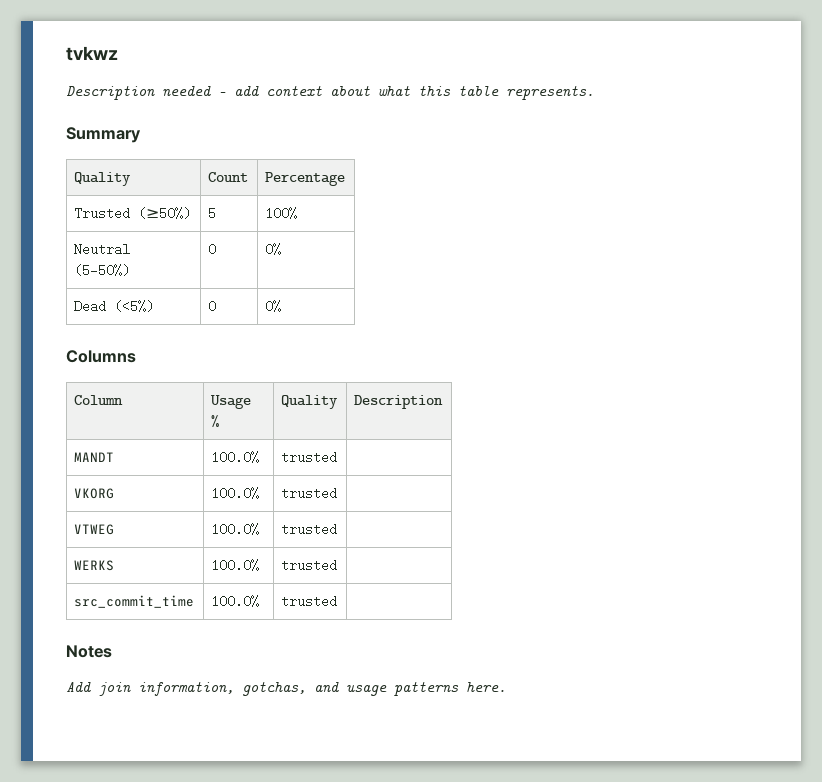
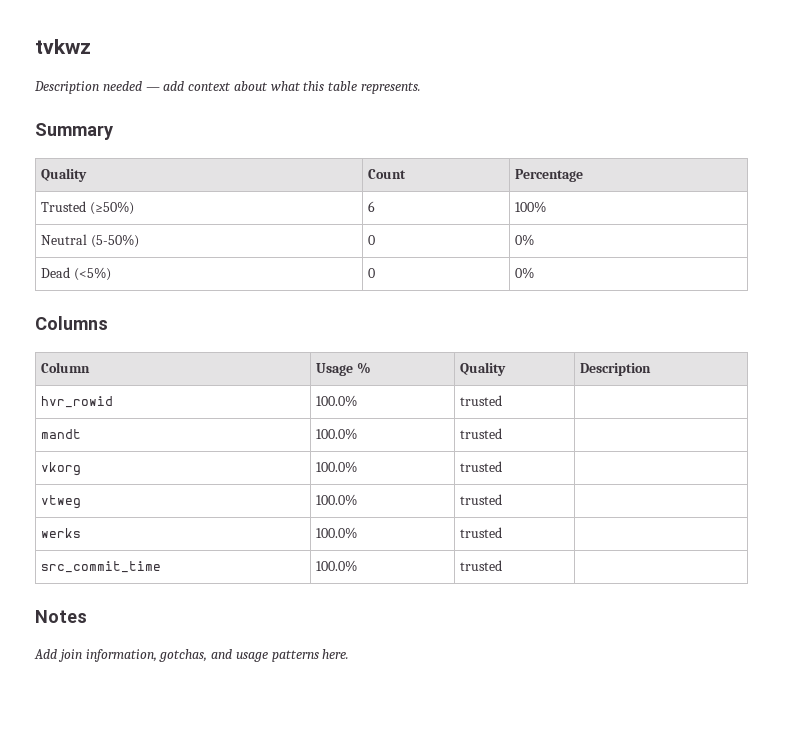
[208,207,217,220] 5 -> [368,201,376,212] 6
[74,452,115,462] [211,451,260,464] [281,451,338,464] [74,488,115,499] [211,487,260,500] [281,487,338,500] [74,524,115,535] [211,523,260,536] [281,523,338,536] [74,560,115,571] MANDT | 100.0% | trusted | // VKORG | 100.0% | trusted | // VTWEG | 100.0% | trusted | // WERKS -> [41,396,114,408] [316,395,358,407] [460,395,503,406] [41,429,82,439] [316,428,358,440] [460,428,503,439] [41,462,82,476] [316,461,358,473] [460,461,503,472] [41,495,82,509] [316,494,358,506] [460,494,503,505] [41,528,82,538] hvr_rowid | 100.0% | trusted | // mandt | 100.0% | trusted | // vkorg | 100.0% | trusted | // vtweg | 100.0% | trusted | // werks

